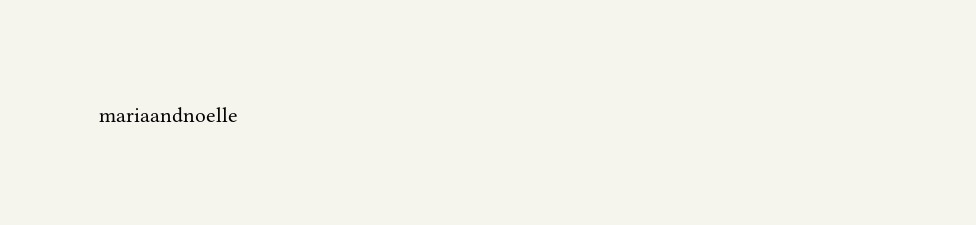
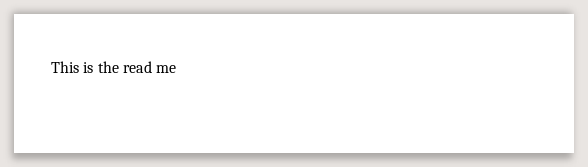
[99,107,238,123] mariaandnoelle -> [51,61,177,73] This is the read me

